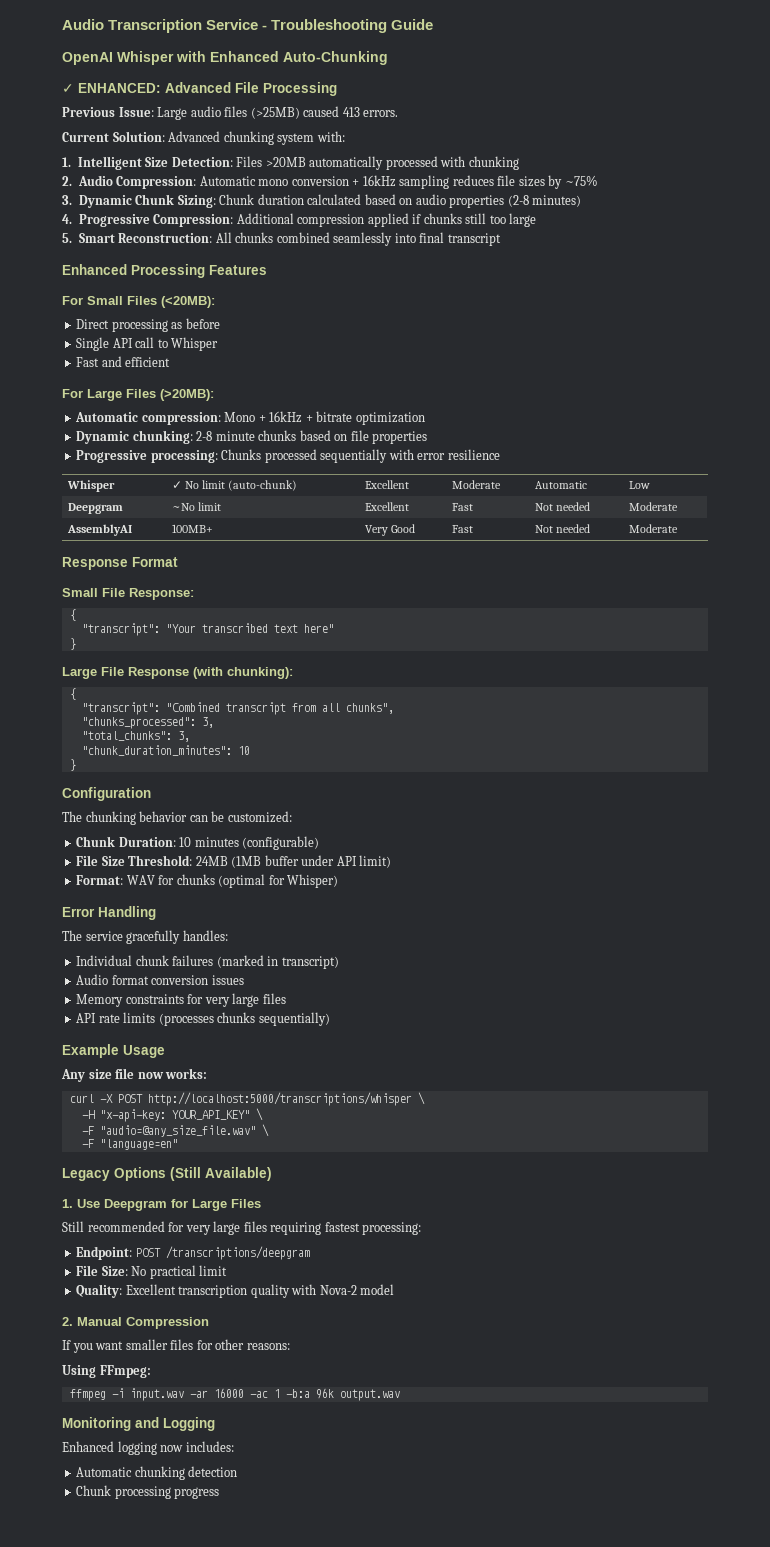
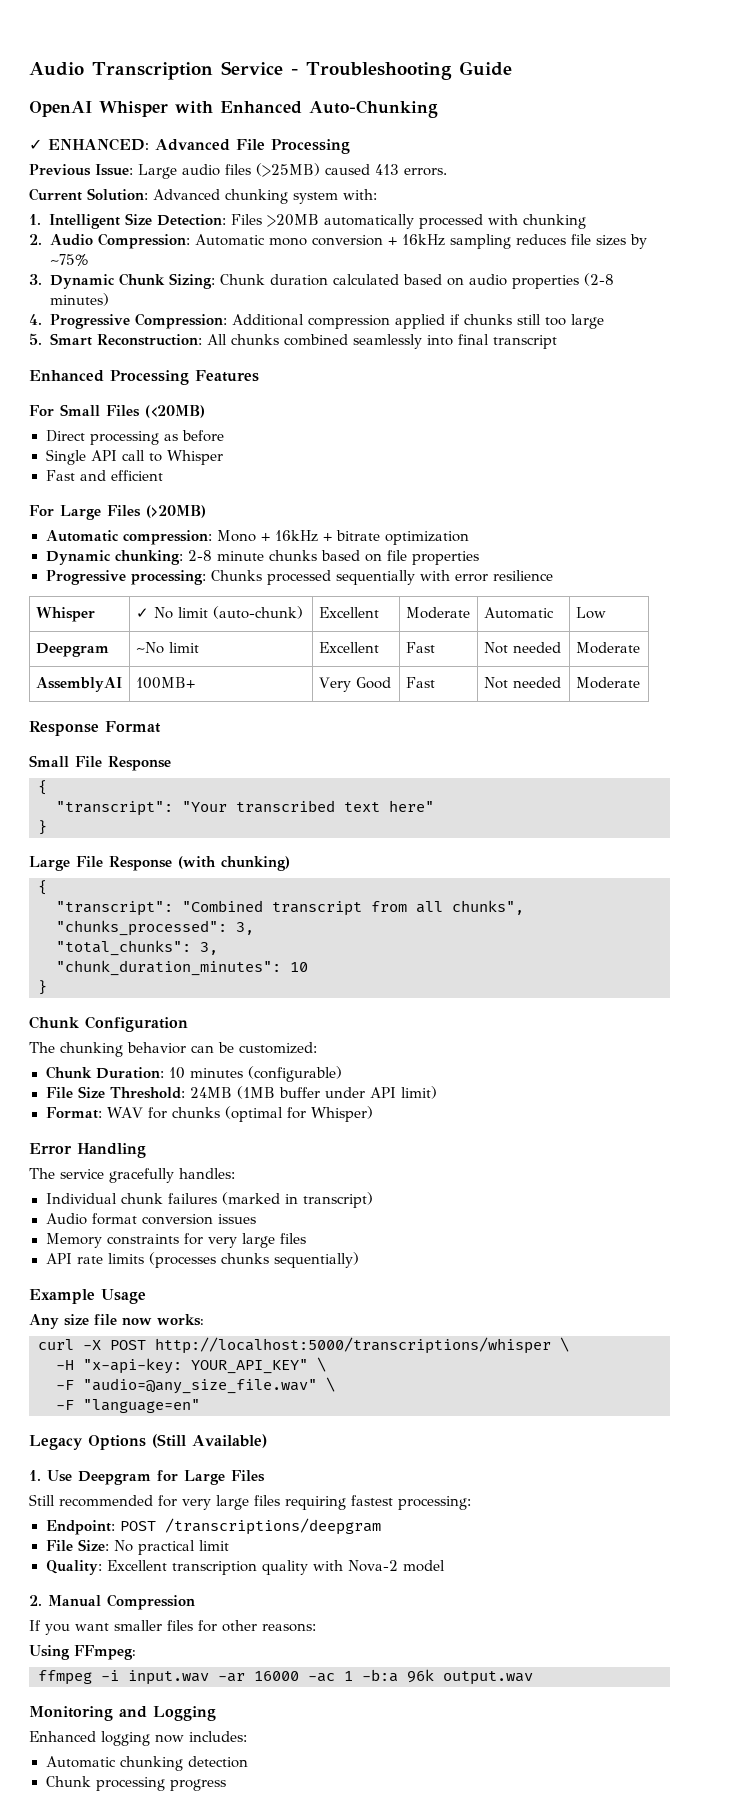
[161,296,215,308] (<20MB): -> [145,405,205,418] (<20MB)
[160,389,214,401] (>20MB): -> [146,505,206,518] (>20MB)
[129,588,194,600] Response: -> [108,756,171,771] Response
[227,667,293,679] chunking): -> [221,856,290,871] chunking)
(76, 765) none -> [29,1016,79,1029] Chunk

